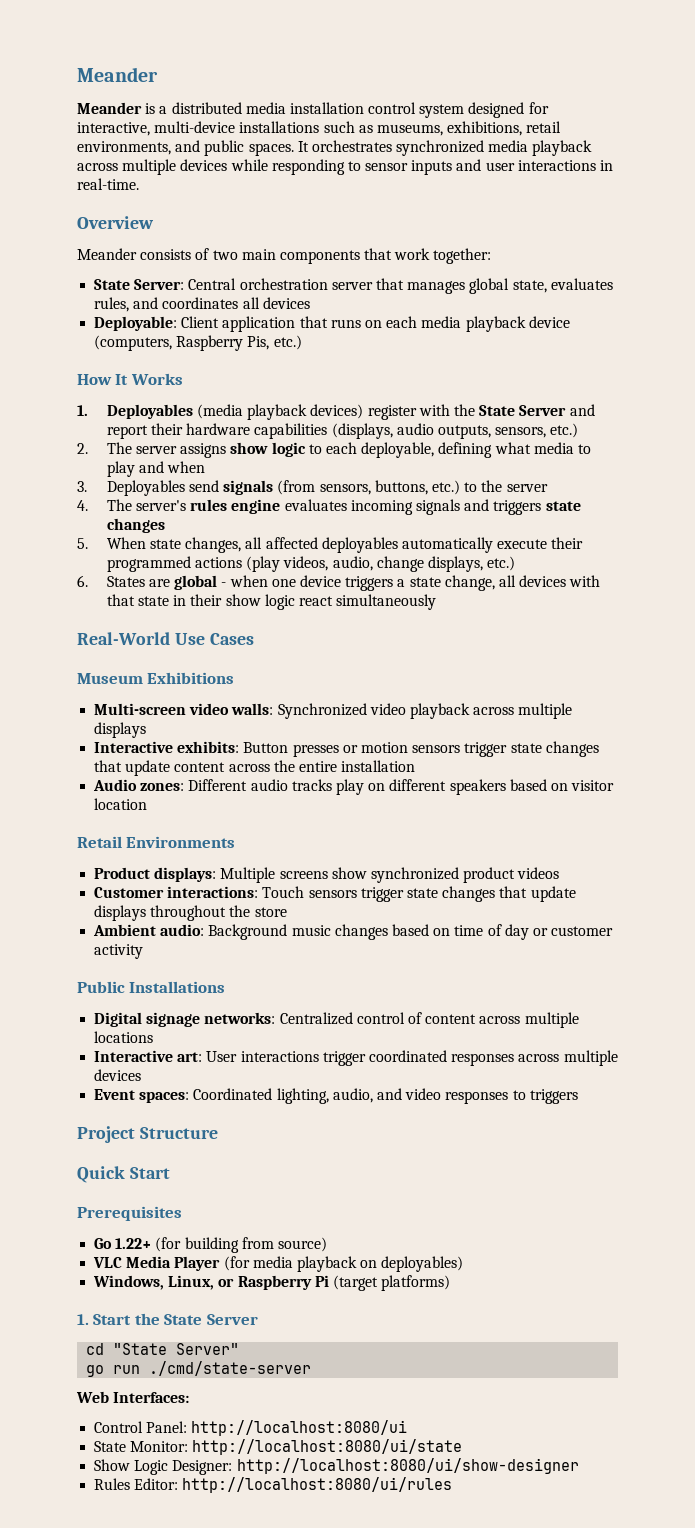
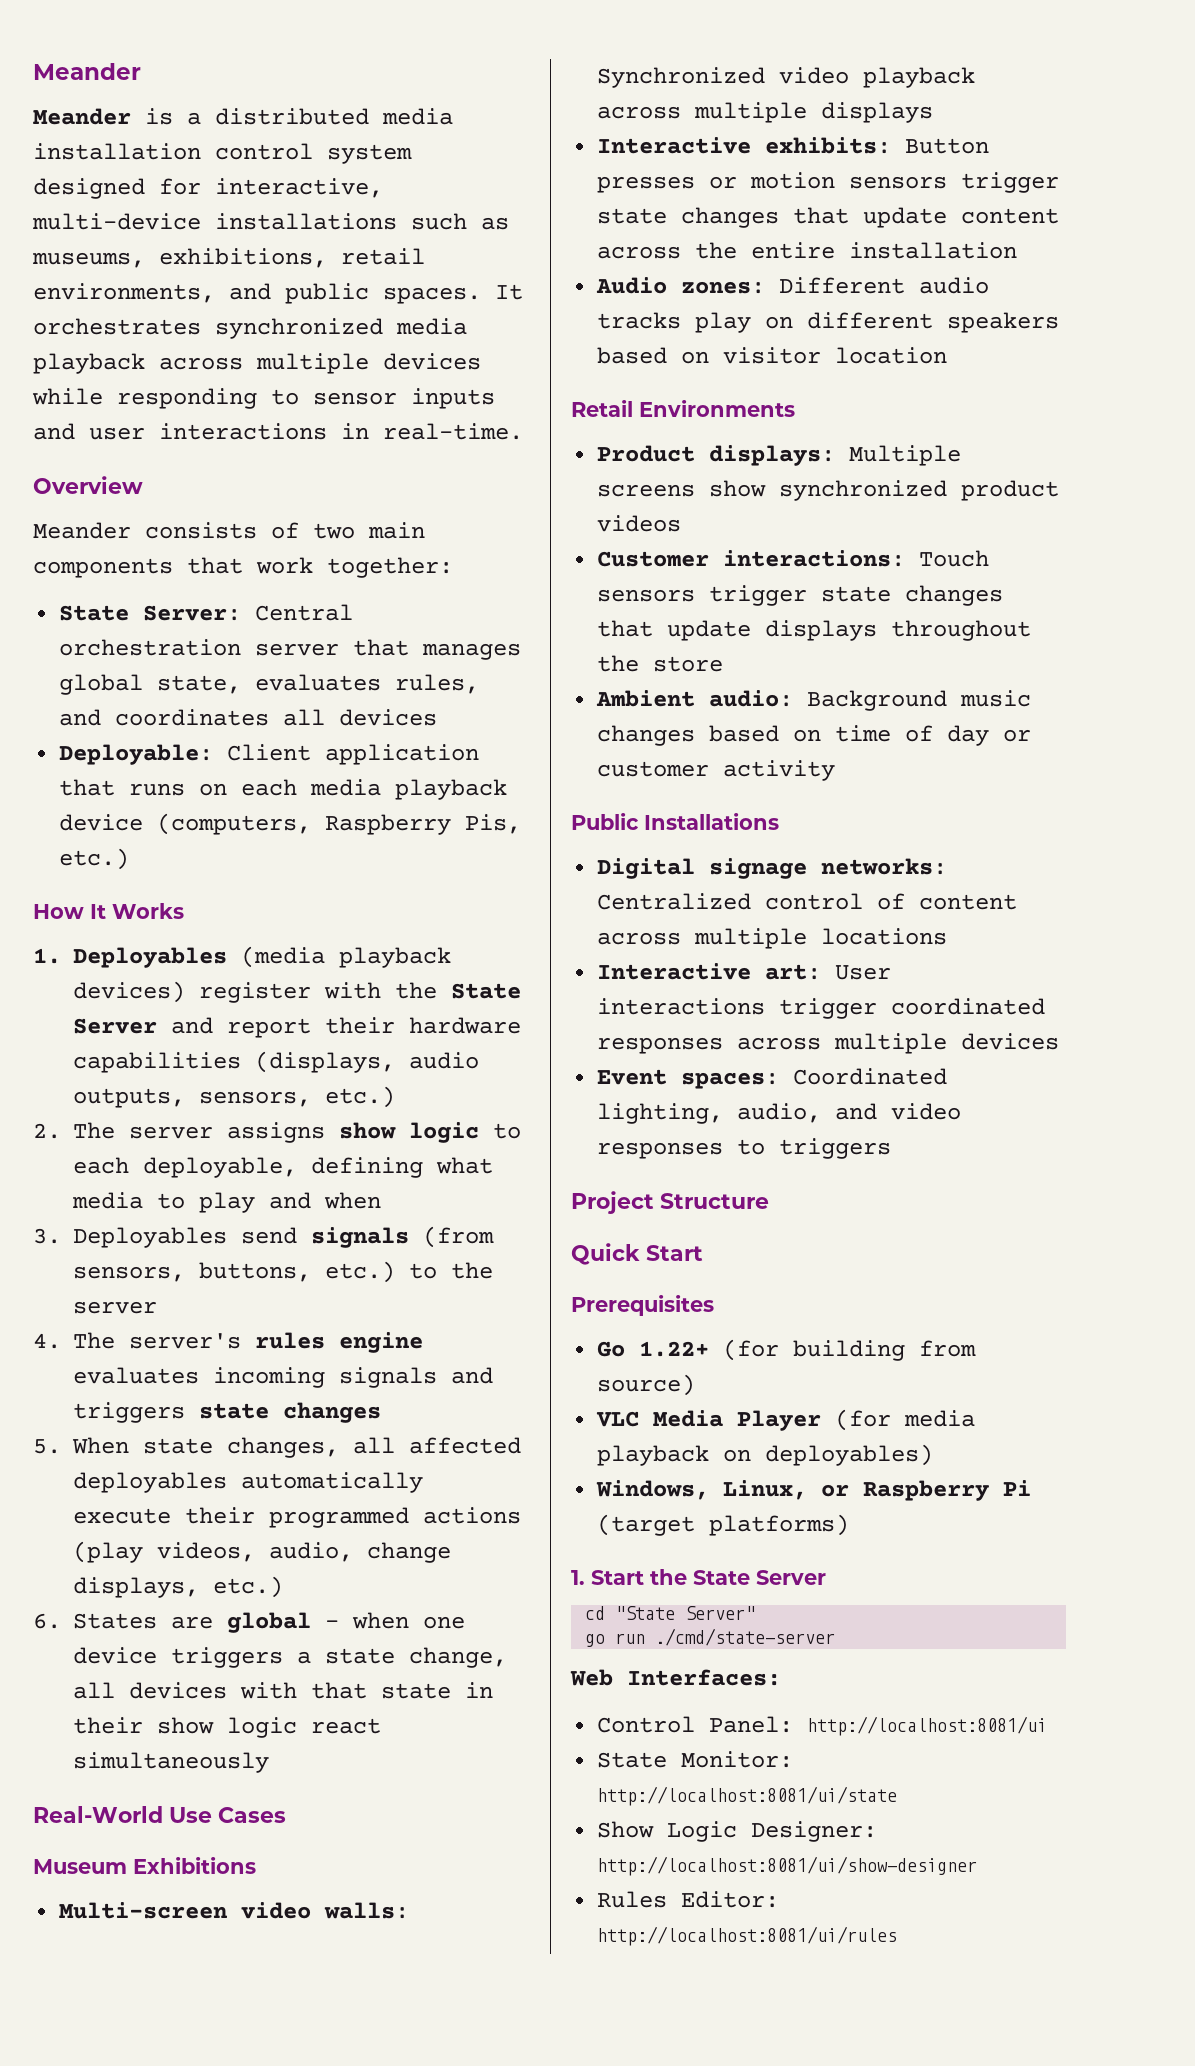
[191,1420,408,1436] http://localhost:8080/ui -> [807,1716,1048,1736] http://localhost:8081/ui
[192,1439,463,1455] http://localhost:8080/ui/state -> [597,1786,898,1806] http://localhost:8081/ui/state
[236,1458,579,1474] http://localhost:8080/ui/show-designer -> [597,1856,978,1876] http://localhost:8081/ui/show-designer
[182,1477,453,1493] http://localhost:8080/ui/rules -> [597,1926,898,1946] http://localhost:8081/ui/rules

